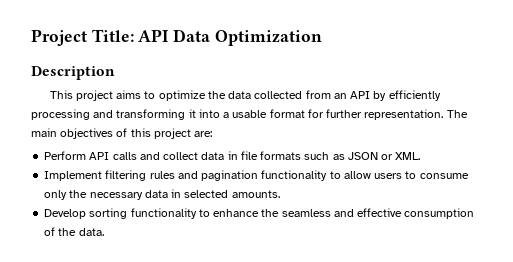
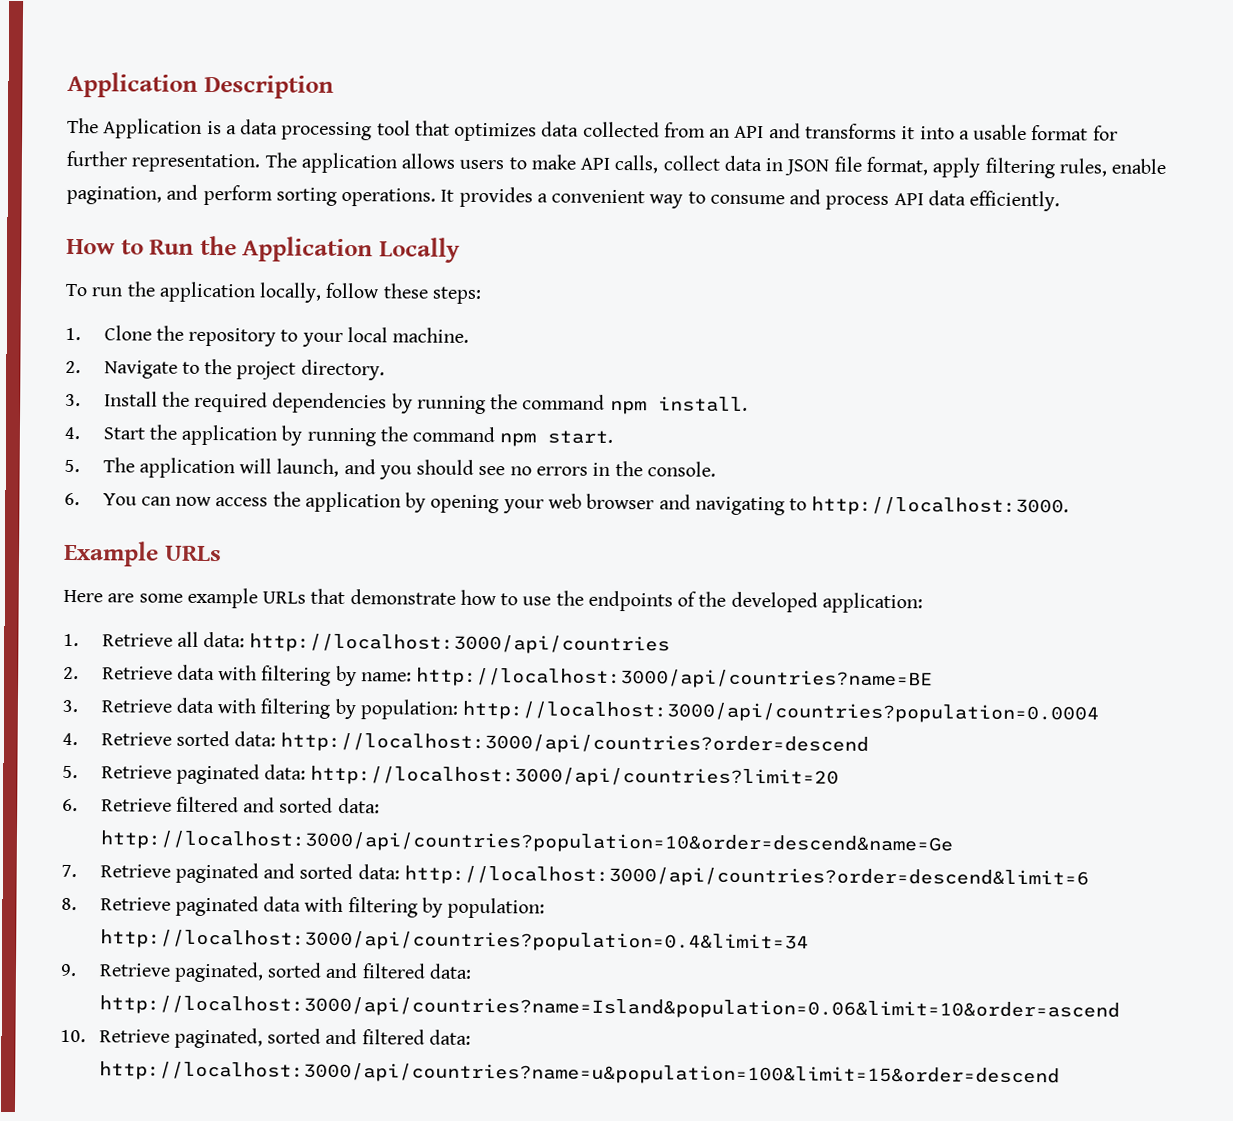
[31,29,322,46] [31,66,115,80] [49,90,226,101] Project Title: API Data Optimization // Description // This project aims to optimize the -> [67,71,334,99] [67,117,538,142] Application Description // The Application is a data processing tool that optimizes
[373,90,441,101] [31,109,186,120] by efficiently processing and transforming -> [768,123,897,140] and transforms
[31,128,213,139] [44,151,421,160] [44,170,469,181] [44,189,280,200] [44,208,475,219] [44,227,104,236] main objectives of this project are: // Perform API calls and collect data in file formats such as JSON or XML. // Implement filtering rules and pagination functionality to allow users to consume only the necessary data in selected amounts. // Develop sorting functionality to enhance the seamless and effective consumption of the data. -> [300,152,1167,179] [66,184,1061,212] [66,235,461,263] [65,281,482,304] [65,325,470,347] [65,358,385,381] [65,391,748,415] [64,424,614,447] [64,457,716,480] [64,491,1070,517] [63,540,222,567] [63,587,923,614] [63,631,671,655] [63,664,934,690] [62,697,1100,724] [62,730,870,755] [62,763,840,788] [62,796,380,814] [99,830,953,855] [61,862,1089,889] [61,895,546,919] [99,929,809,953] [60,961,472,983] [98,995,1120,1021] [60,1027,471,1049] [98,1061,1060,1087] application allows users to make API calls, collect data in JSON file format, apply filtering rules, enable pagination, and perform sorting operations. It provides a convenient way to consume and process API data efficiently. // How to Run the Application Locally // To run the application locally, follow these steps: // 1. Clone the repository to your local machine. // 2. Navigate to the project directory. // 3. Install the required dependencies by running the command npm install. // 4. Start the application by running the command npm start. // 5. The application will launch, and you should see no errors in the console. // 6. You can now access the application by opening your web browser and navigating to http://localhost:3000. // Example URLs // Here are some example URLs that demonstrate how to use the endpoints of the developed application: // 1. Retrieve all data: http://localhost:3000/api/countries // 2. Retrieve data with filtering by name: http://localhost:3000/api/countries?name=BE // 3. Retrieve data with filtering by population: http://localhost:3000/api/countries?population=0.0004 // 4. Retrieve sorted data: http://localhost:3000/api/countries?order=descend // 5. Retrieve paginated data: http://localhost:3000/api/countries?limit=20 // 6. Retrieve filtered and sorted data: http://localhost:3000/api/countries?population=10&order=descend&name=Ge // 7. Retrieve paginated and sorted data: http://localhost:3000/api/countries?order=descend&limit=6 // 8. Retrieve paginated data with filtering by population: http://localhost:3000/api/countries?population=0.4&limit=34 // 9. Retrieve paginated, sorted and filtered data: http://localhost:3000/api/countries?name=Island&population=0.06&limit=10&order=ascend // 10. Retrieve paginated, sorted and filtered data: http://localhost:3000/api/countries?name=u&population=100&limit=15&order=descend

